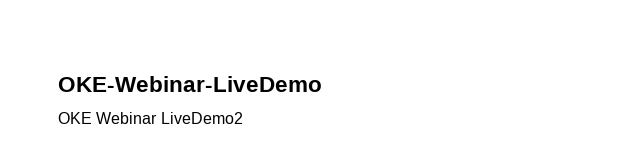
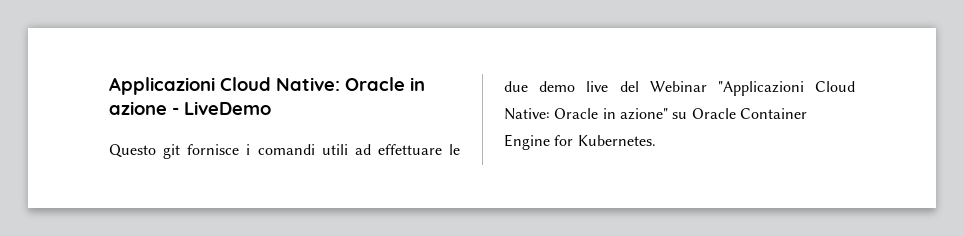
[58,76,322,92] [58,112,243,124] OKE-Webinar-LiveDemo // OKE Webinar LiveDemo2 -> [109,77,425,95] [109,101,271,115] [109,144,460,159] [504,81,855,96] [504,108,807,120] [504,134,656,150] Applicazioni Cloud Native: Oracle in azione - LiveDemo // Questo git fornisce i comandi utili ad effettuare le due demo live del Webinar "Applicazioni Cloud Native: Oracle in azione" su Oracle Container Engine for Kubernetes.

